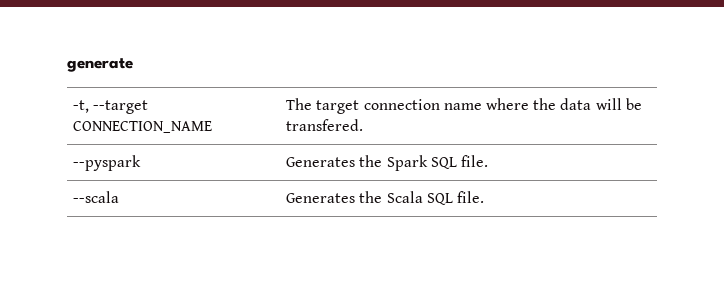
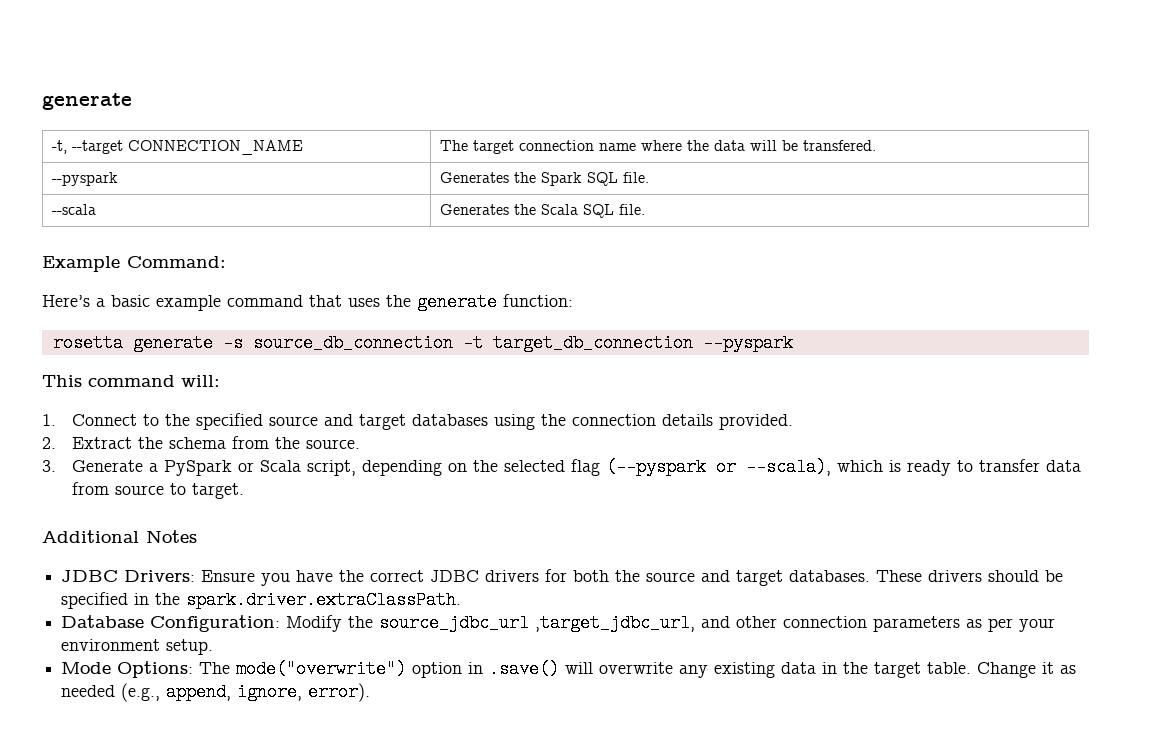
(485, 197) none -> [42,256,226,272] [42,293,573,311] [52,334,793,352] [42,375,220,387] [42,413,794,430] [42,436,361,449] [42,458,1082,476] [72,482,245,499] [42,530,197,543] [61,569,1064,586] [61,591,462,609] [61,614,1056,632] [61,639,214,655] [61,660,1077,678] [61,683,371,702] // Example Command: // Here’s a basic example command that uses the generate function: // rosetta generate -s source_db_connection -t target_db_connection --pyspark // This command will: // 1. Connect to the specified source and target databases using the connection details provided. // 2. Extract the schema from the source. // 3. Generate a PySpark or Scala script, depending on the selected flag (--pyspark or --scala), which is ready to transfer data from source to target. // Additional Notes // JDBC Drivers: Ensure you have the correct JDBC drivers for both the source and target databases. These drivers should be specified in the spark.driver.extraClassPath. // Database Configuration: Modify the source_jdbc_url ,target_jdbc_url, and other connection parameters as per your environment setup. // Mode Options: The mode("overwrite") option in .save() will overwrite any existing data in the target table. Change it as needed (e.g., append, ignore, error).

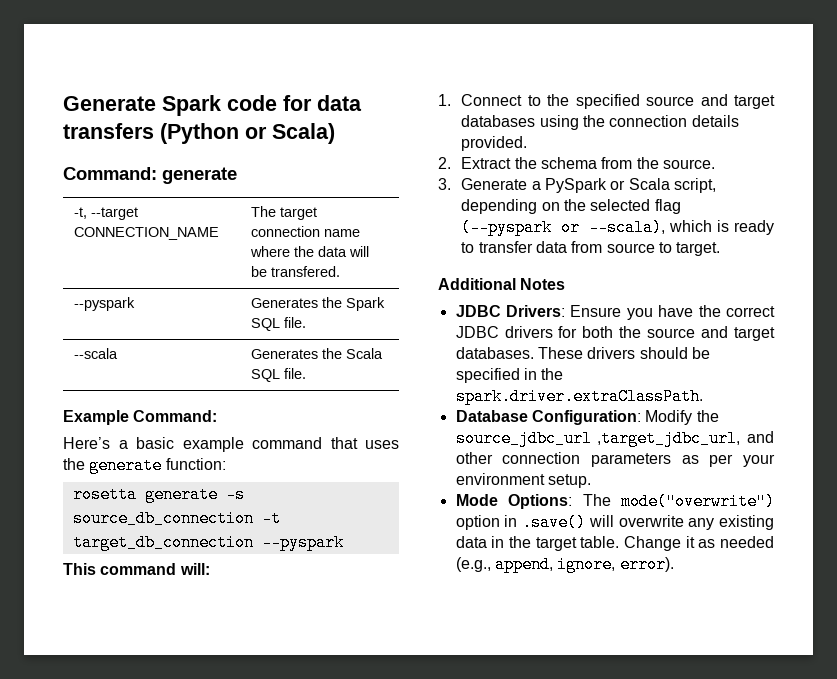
(42, 101) none -> [63,95,362,116] [63,123,335,144] [63,167,157,180] Generate Spark code for data transfers (Python or Scala) // Command:

